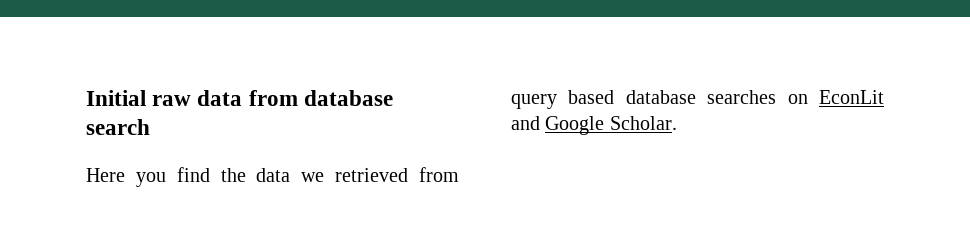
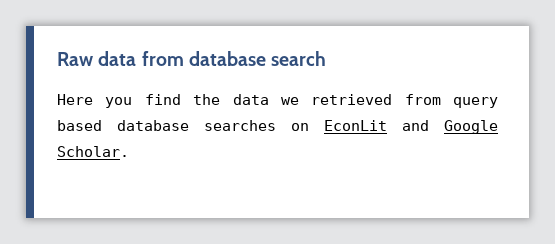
[86,90,192,106] Initial raw -> [57,52,93,66] Raw

